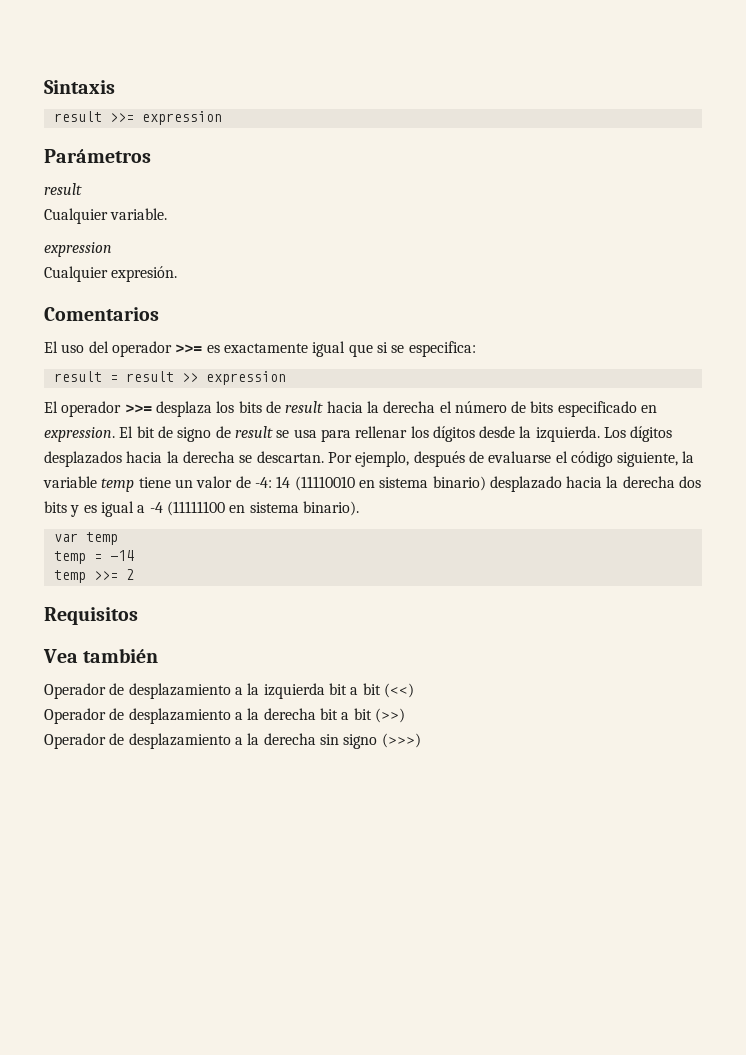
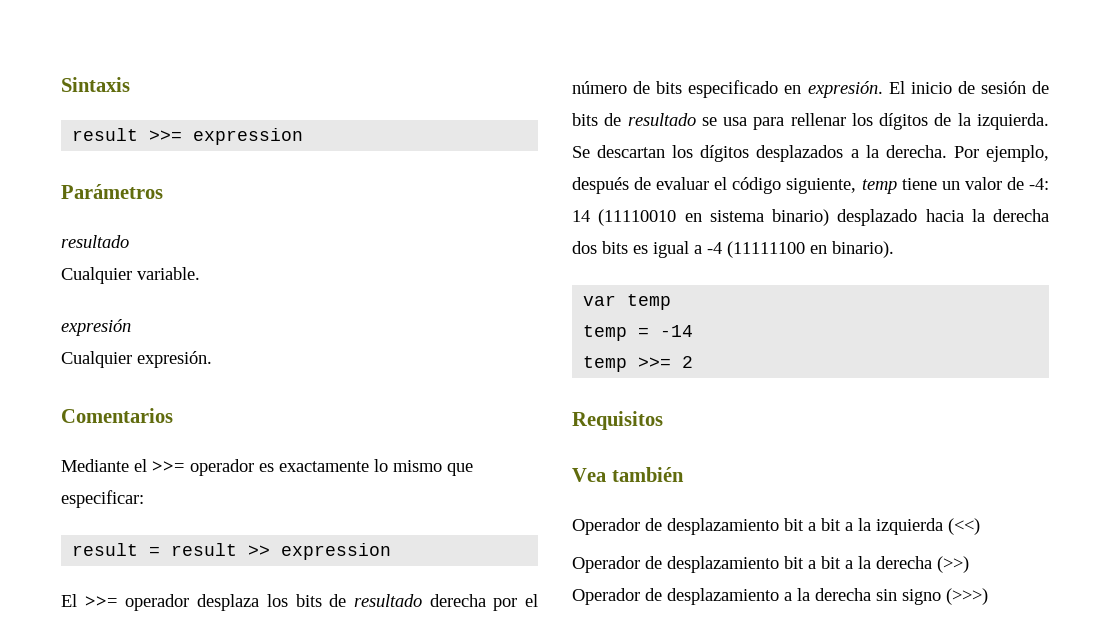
[44,183,82,195] result -> [61,235,129,248] resultado
[44,242,112,257] expression -> [61,319,131,336] expresión
[44,341,476,357] El uso del operador >>= es exactamente igual que si se especifica: -> [61,459,473,476] [61,490,144,508] Mediante el >>= operador es exactamente lo mismo que especificar:
[61,401,152,417] operador >>= -> [84,594,190,611] >>= operador
[285,401,436,413] result hacia la derecha -> [353,594,518,611] resultado derecha por
[44,426,273,442] expression. El bit de signo de result -> [807,81,1049,98] [572,113,696,126] expresión. El inicio de sesión de bits de resultado
[479,426,516,438] desde -> [934,113,952,126] de
[604,426,673,442] [44,451,324,467] Los dígitos desplazados hacia la derecha se descartan. -> [572,145,947,162] Se descartan los dígitos desplazados a la derecha.
[488,451,552,463] evaluarse -> [656,177,710,190] evaluar
[682,451,695,463] [43,476,97,488] la variable -> (857, 186) none
[70,505,80,517] y -> (628, 247) none
[249,502,299,513] sistema -> (827, 249) none
[234,683,414,699] [44,708,372,724] a la izquierda bit a bit (<<) // Operador de desplazamiento a la derecha bit a bit -> [784,518,980,535] [572,556,932,573] bit a bit a la izquierda (<<) // Operador de desplazamiento bit a bit a la derecha

